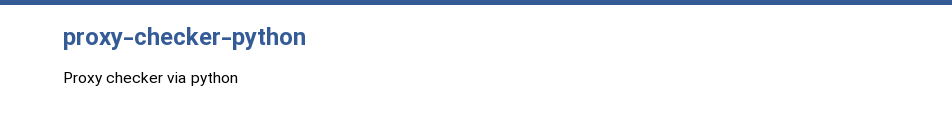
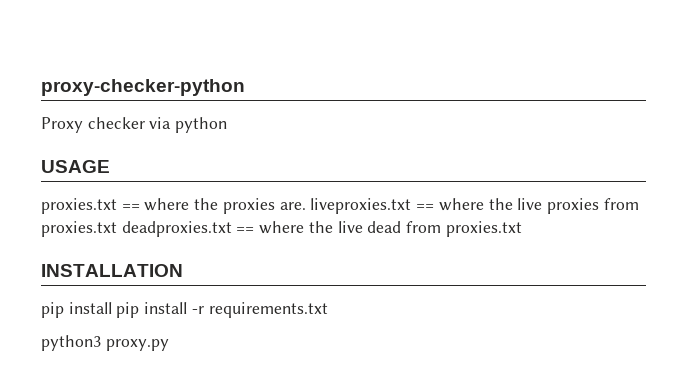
(238, 79) none -> [41,160,110,173] [41,198,639,214] [41,221,522,237] [41,264,183,277] [41,302,328,318] [41,335,169,351] // USAGE // proxies.txt == where the proxies are. liveproxies.txt == where the live proxies from proxies.txt deadproxies.txt == where the live dead from proxies.txt // INSTALLATION // pip install pip install -r requirements.txt // python3 proxy.py

